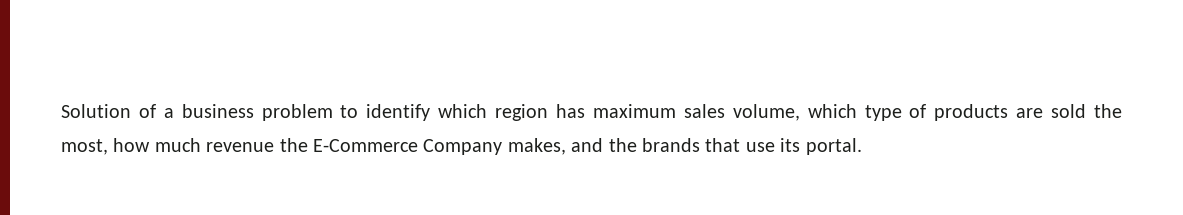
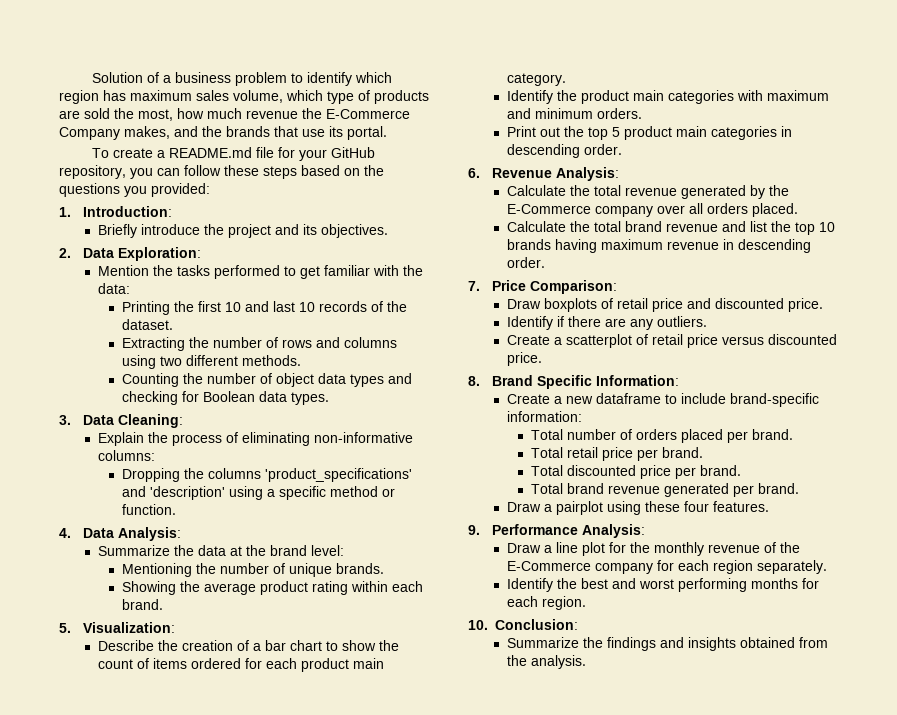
(862, 146) none -> [91,147,375,161] [59,165,384,179] [59,183,210,197] [59,206,172,217] [98,224,389,238] [59,247,201,261] [98,265,424,279] [98,283,131,294] [121,301,407,315] [121,319,173,330] [121,337,397,351] [121,355,301,369] [121,373,412,387] [121,391,329,405] [59,414,183,428] [98,432,414,446] [98,450,156,461] [121,468,412,482] [121,486,395,500] [121,504,176,515] [59,527,181,541] [98,545,345,556] [121,563,384,577] [121,581,423,595] [121,599,163,610] [59,622,175,633] [98,640,400,651] [98,658,385,672] [507,73,567,86] [507,90,830,104] [507,108,643,119] [507,126,793,140] [507,144,623,158] [468,167,619,181] [507,185,790,199] [507,203,799,217] [507,221,836,235] [507,239,812,253] [507,257,546,268] [468,280,617,294] [507,298,824,312] [507,316,708,330] [507,334,838,348] [507,352,543,366] [468,375,679,389] [507,393,820,407] [507,411,583,422] [530,429,793,443] [530,447,703,461] [530,465,741,479] [530,483,799,497] [507,501,770,515] [468,524,645,538] [507,542,801,556] [507,560,828,574] [507,578,820,592] [507,596,587,610] [468,619,578,630] [507,637,829,651] [507,655,587,669] // To create a README.md file for your GitHub repository, you can follow these steps based on the questions you provided: // 1. Introduction: // Briefly introduce the project and its objectives. // 2. Data Exploration: // Mention the tasks performed to get familiar with the data: // Printing the first 10 and last 10 records of the dataset. // Extracting the number of rows and columns using two different methods. // Counting the number of object data types and checking for Boolean data types. // 3. Data Cleaning: // Explain the process of eliminating non-informative columns: // Dropping the columns 'product_specifications' and 'description' using a specific method or function. // 4. Data Analysis: // Summarize the data at the brand level: // Mentioning the number of unique brands. // Showing the average product rating within each brand. // 5. Visualization: // Describe the creation of a bar chart to show the count of items ordered for each product main category. // Identify the product main categories with maximum and minimum orders. // Print out the top 5 product main categories in descending order. // 6. Revenue Analysis: // Calculate the total revenue generated by the E-Commerce company over all orders placed. // Calculate the total brand revenue and list the top 10 brands having maximum revenue in descending order. // 7. Price Comparison: // Draw boxplots of retail price and discounted price. // Identify if there are any outliers. // Create a scatterplot of retail price versus discounted price. // 8. Brand Specific Information: // Create a new dataframe to include brand-specific information: // Total number of orders placed per brand. // Total retail price per brand. // Total discounted price per brand. // Total brand revenue generated per brand. // Draw a pairplot using these four features. // 9. Performance Analysis: // Draw a line plot for the monthly revenue of the E-Commerce company for each region separately. // Identify the best and worst performing months for each region. // 10. Conclusion: // Summarize the findings and insights obtained from the analysis.

